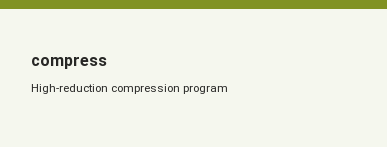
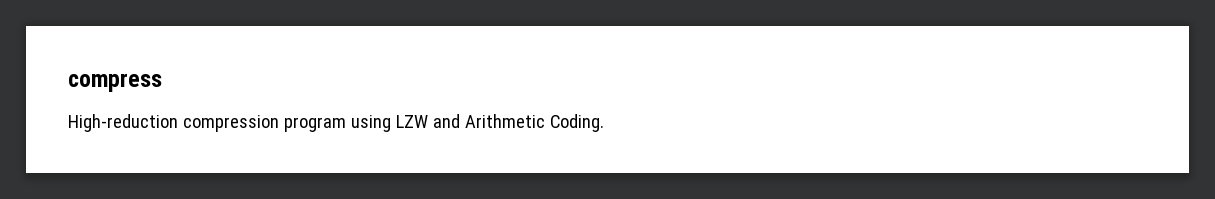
(229, 89) none -> [350,114,604,132] using LZW and Arithmetic Coding.

